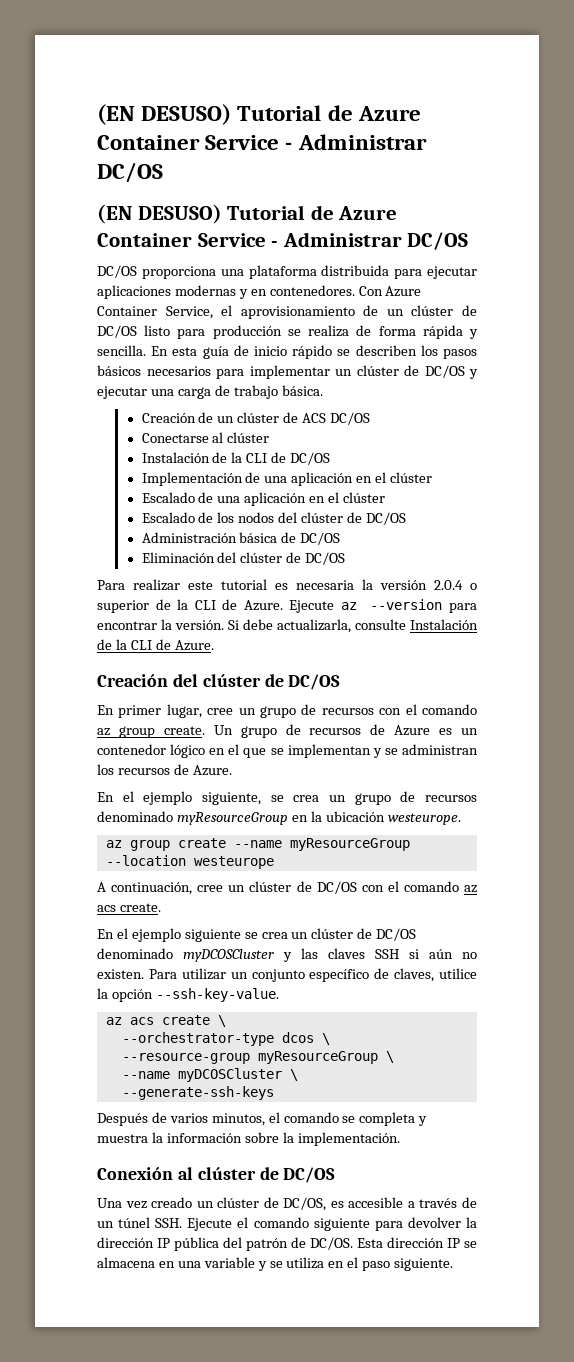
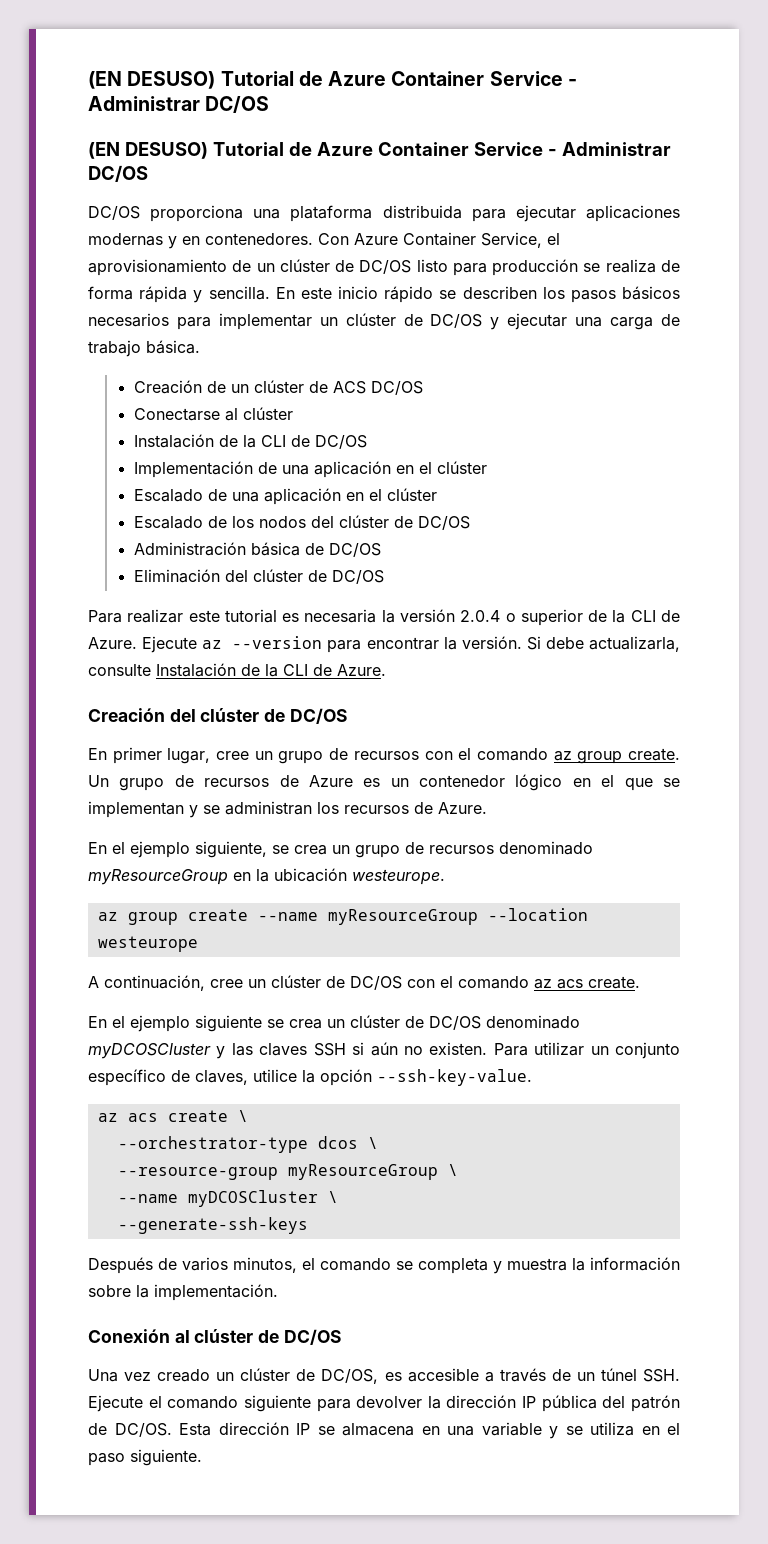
[172,345,249,359] esta guía de -> [300,287,332,299] este

